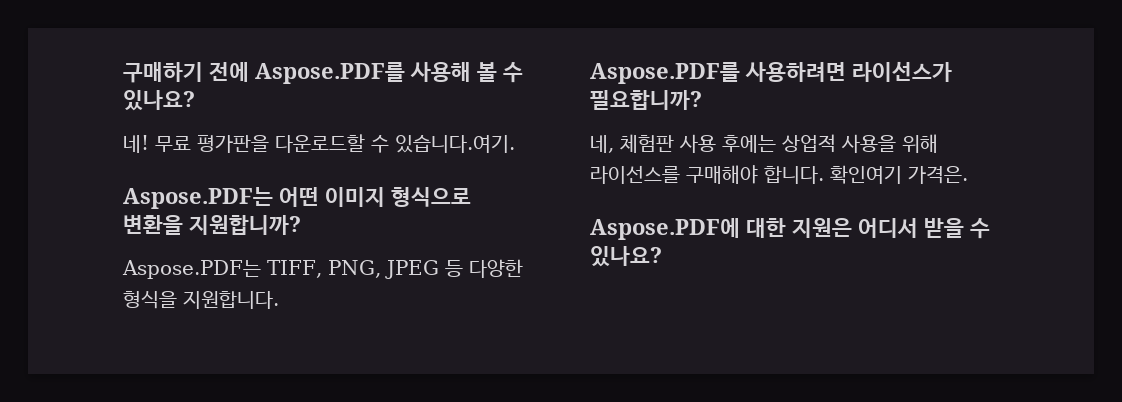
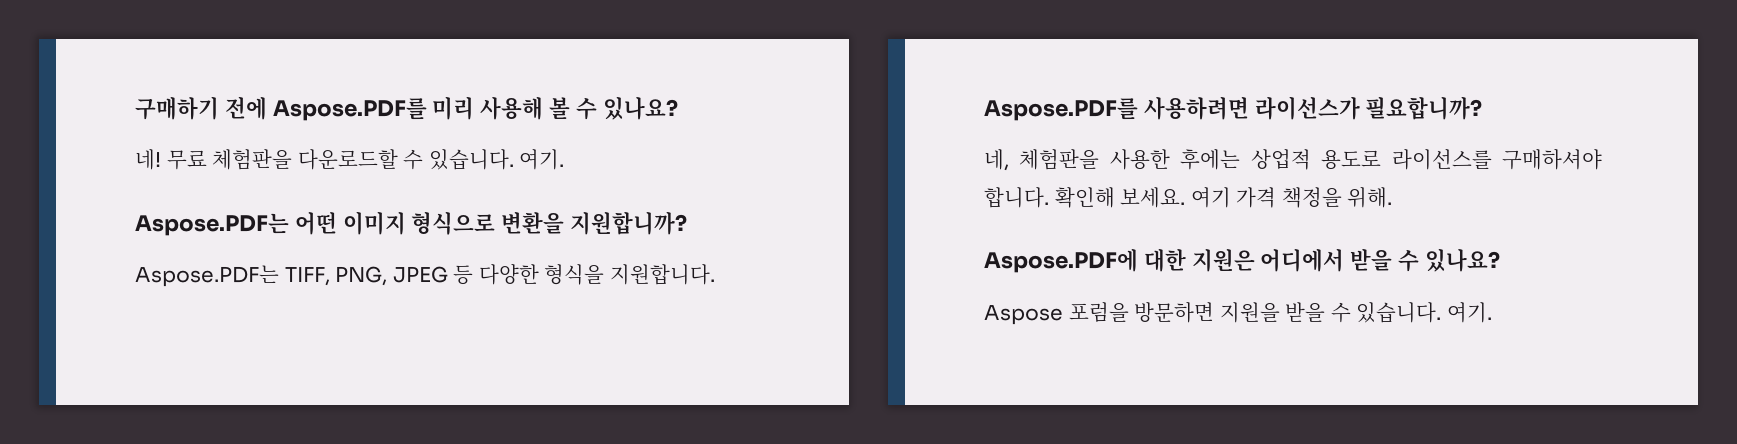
(405, 73) none -> [432,97,475,120] 미리
[197,135,269,153] 평가판을 -> [212,149,293,170] 체험판을
[395,135,515,153] 있습니다.여기. -> [428,149,565,170] 있습니다. 여기.
[620,134,938,153] [590,165,968,184] 체험판 사용 후에는 상업적 사용을 위해 라이선스를 구매해야 합니다. 확인여기 가격은. -> [1019,149,1602,170] [984,187,1393,208] 체험판을 사용한 후에는 상업적 용도로 라이선스를 구매하셔야 합니다. 확인해 보세요. 여기 가격 책정을 위해.
[858,218,918,238] 어디서 -> [1260,249,1345,272] 어디에서
(662, 256) none -> [984,302,1492,325] // Aspose 포럼을 방문하면 지원을 받을 수 있습니다. 여기.

